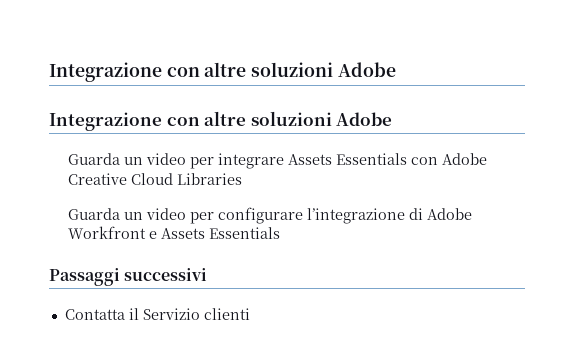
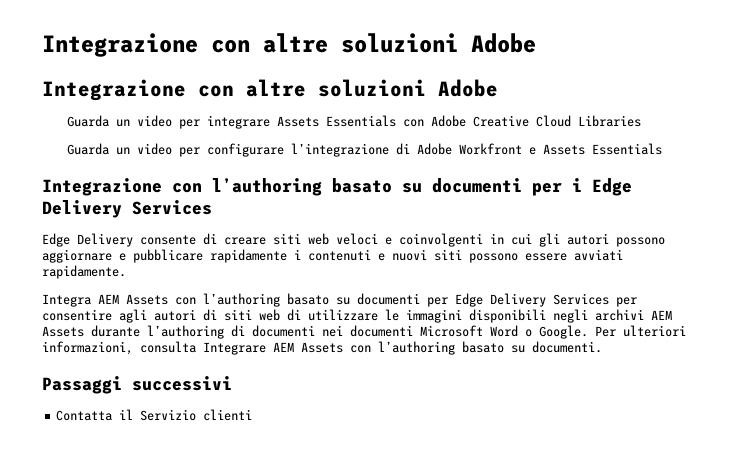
(280, 233) none -> [42,178,632,196] [42,200,212,218] [42,233,665,247] [42,249,623,263] [42,265,126,279] [42,293,637,307] [42,309,672,323] [42,325,686,339] [42,341,602,355] // Integrazione con l’authoring basato su documenti per i Edge Delivery Services // Edge Delivery consente di creare siti web veloci e coinvolgenti in cui gli autori possono aggiornare e pubblicare rapidamente i contenuti e nuovi siti possono essere avviati rapidamente. // Integra AEM Assets con l’authoring basato su documenti per Edge Delivery Services per consentire agli autori di siti web di utilizzare le immagini disponibili negli archivi AEM Assets durante l’authoring di documenti nei documenti Microsoft Word o Google. Per ulteriori informazioni, consulta Integrare AEM Assets con l’authoring basato su documenti.

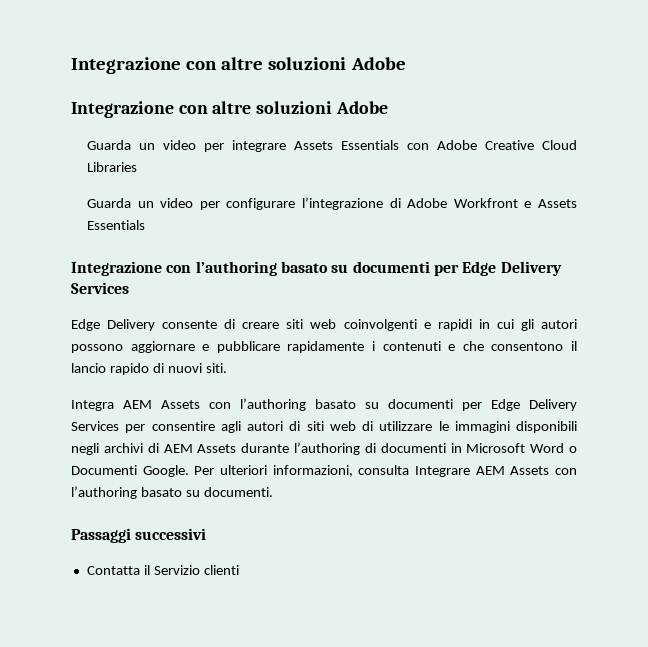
[572,178,582,192] i -> (459, 270) none
[336,233,483,247] veloci e coinvolgenti -> [343,319,472,331] coinvolgenti e rapidi
[392,249,623,263] [42,265,126,279] nuovi siti possono essere avviati rapidamente. -> [462,341,578,351] [71,363,227,375] che consentono il lancio rapido di nuovi siti.
(644, 315) none -> [147,443,159,453] di
[322,325,413,337] nei documenti -> [450,443,462,453] in
(532, 333) none -> [71,465,137,475] Documenti

